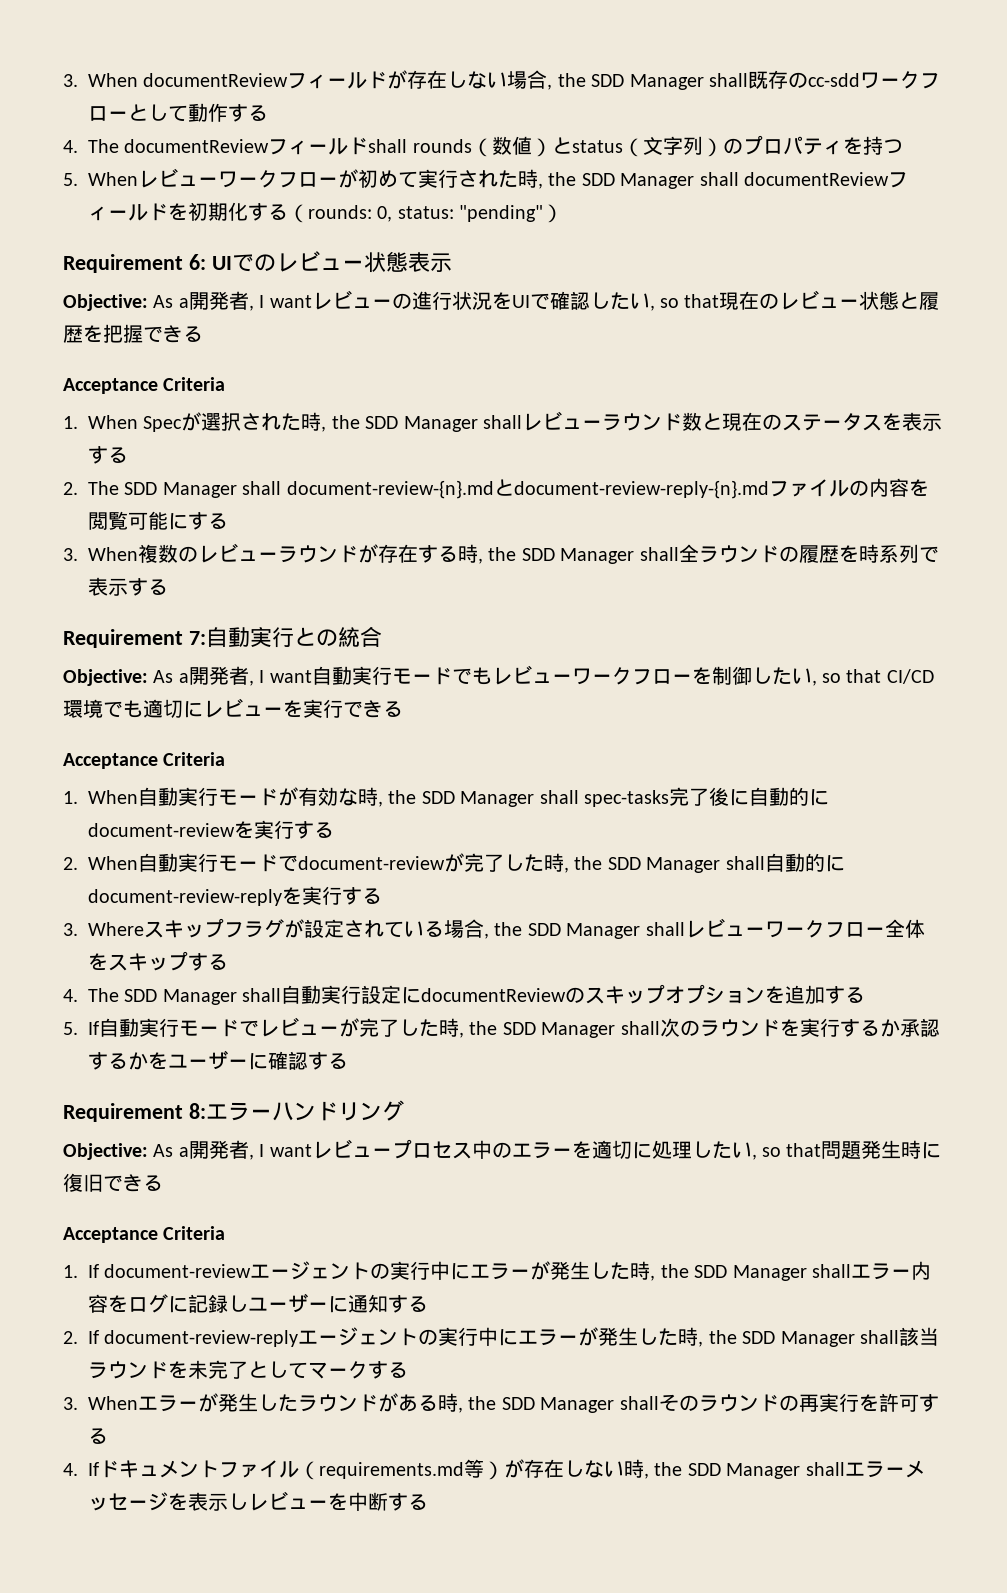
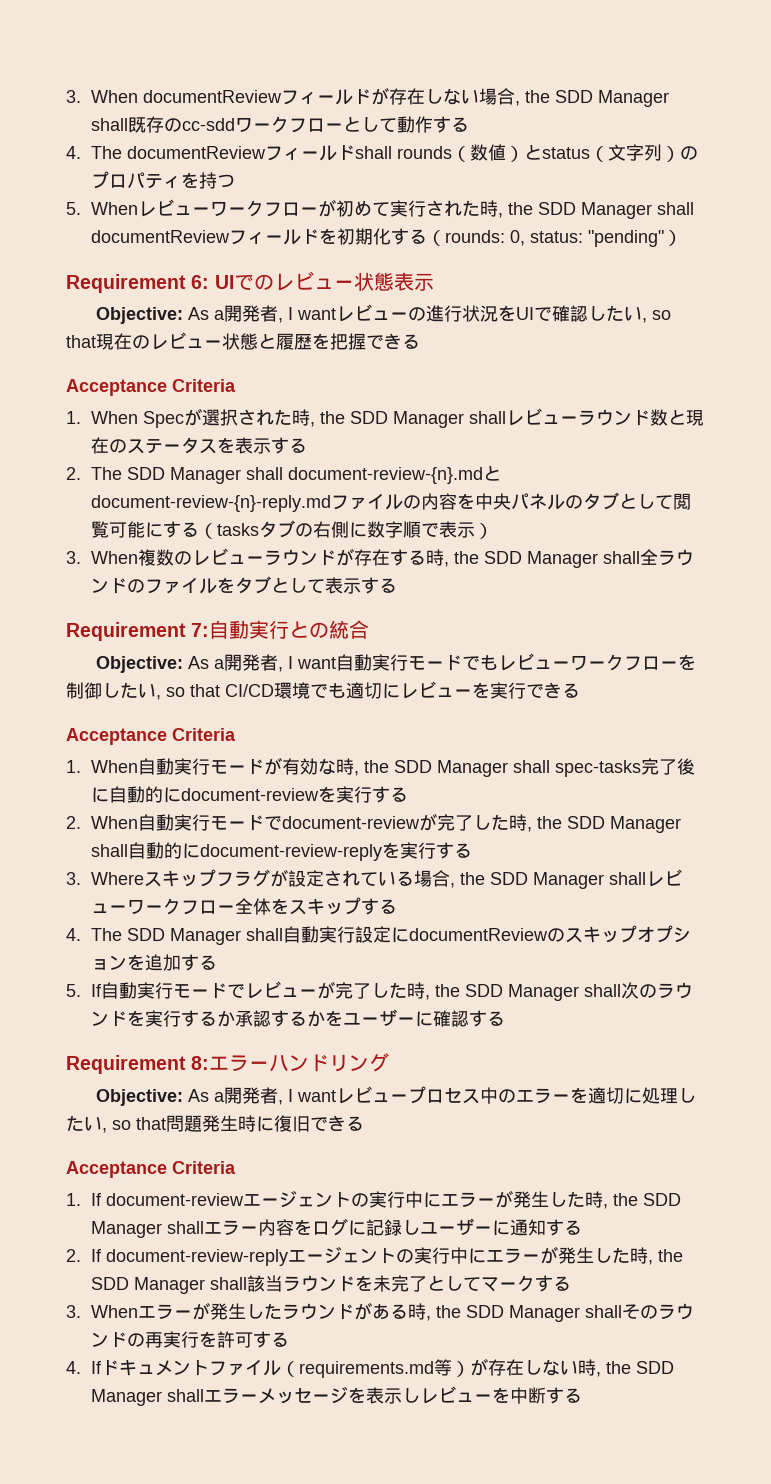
[513,480,769,499] document-review-reply-{n}.md -> [90,495,331,512] document-review-{n}-reply.md
[88,511,228,530] 閲覧可能にする -> [474,492,691,510] [90,520,493,539] 中央パネルのタブとして閲覧可能にする（tasksタブの右側に数字順で表示）
[798,544,939,563] 履歴を時系列で -> [144,576,325,594] ファイルをタブとして

